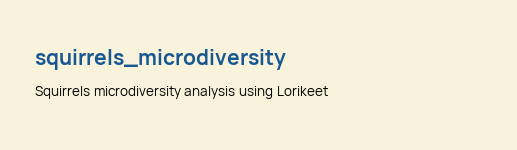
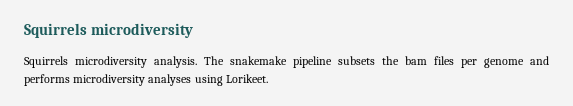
[35,49,286,70] [35,86,328,99] squirrels_microdiversity // Squirrels microdiversity analysis using Lorikeet -> [24,23,194,38] [24,56,549,68] [24,74,268,86] Squirrels microdiversity // Squirrels microdiversity analysis. The snakemake pipeline subsets the bam files per genome and performs microdiversity analyses using Lorikeet.

